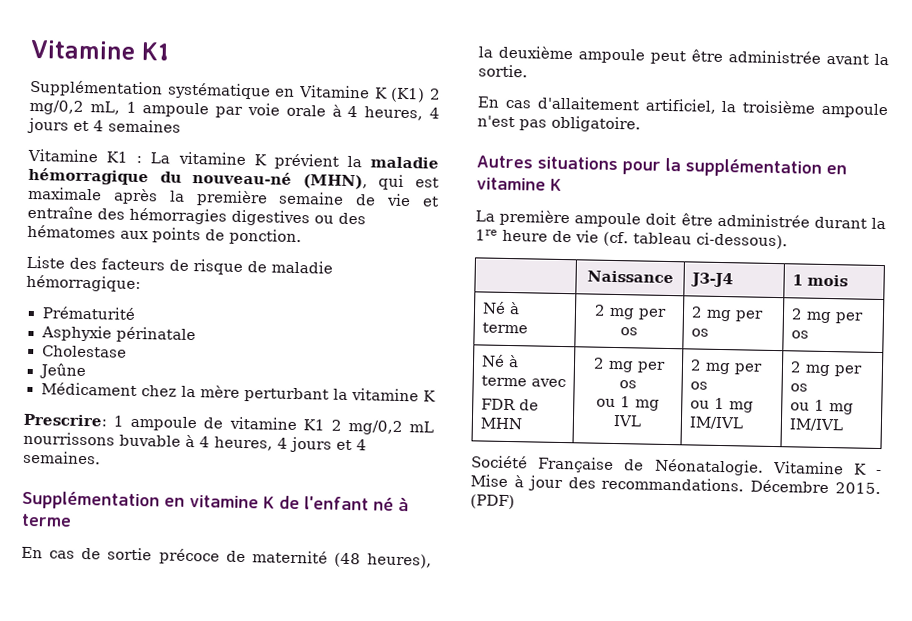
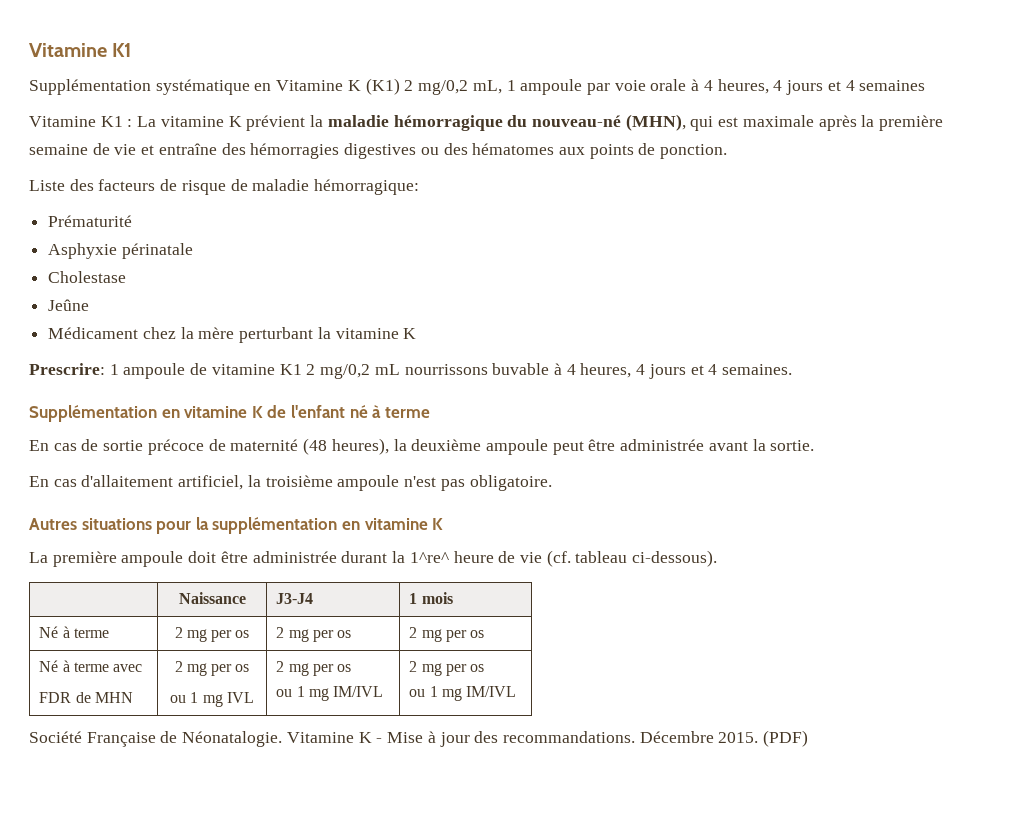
[475,229,498,241] 1re -> [409,552,449,563] 1^re^

